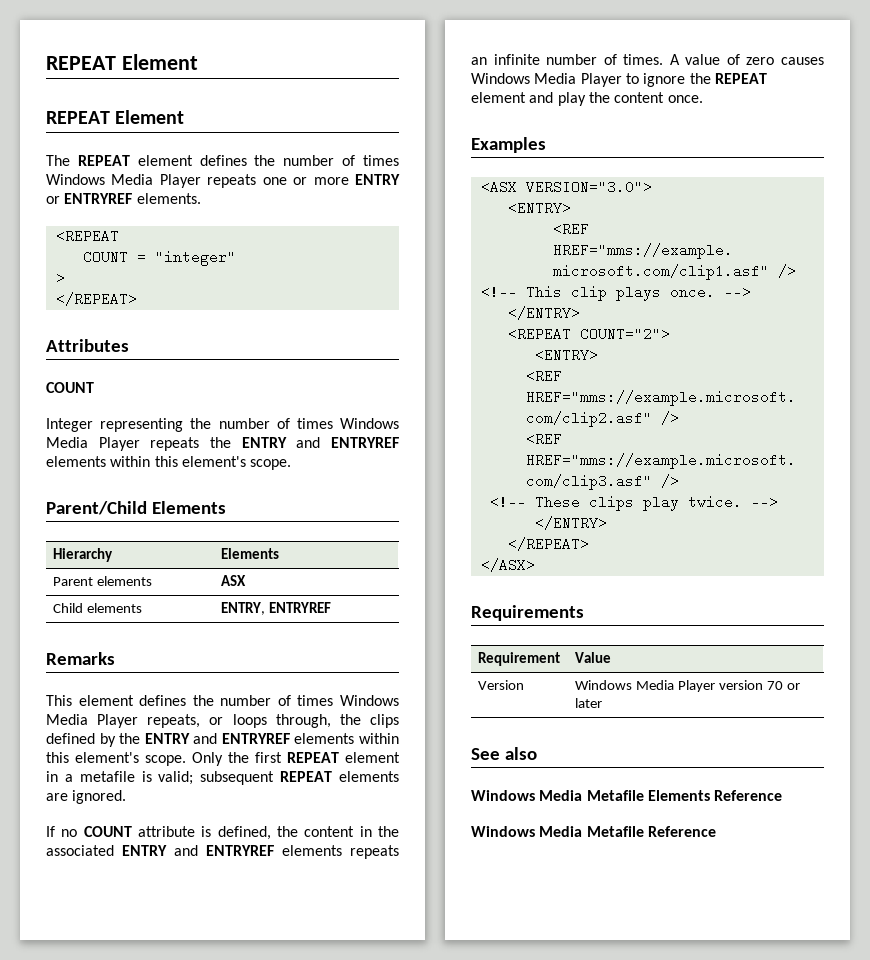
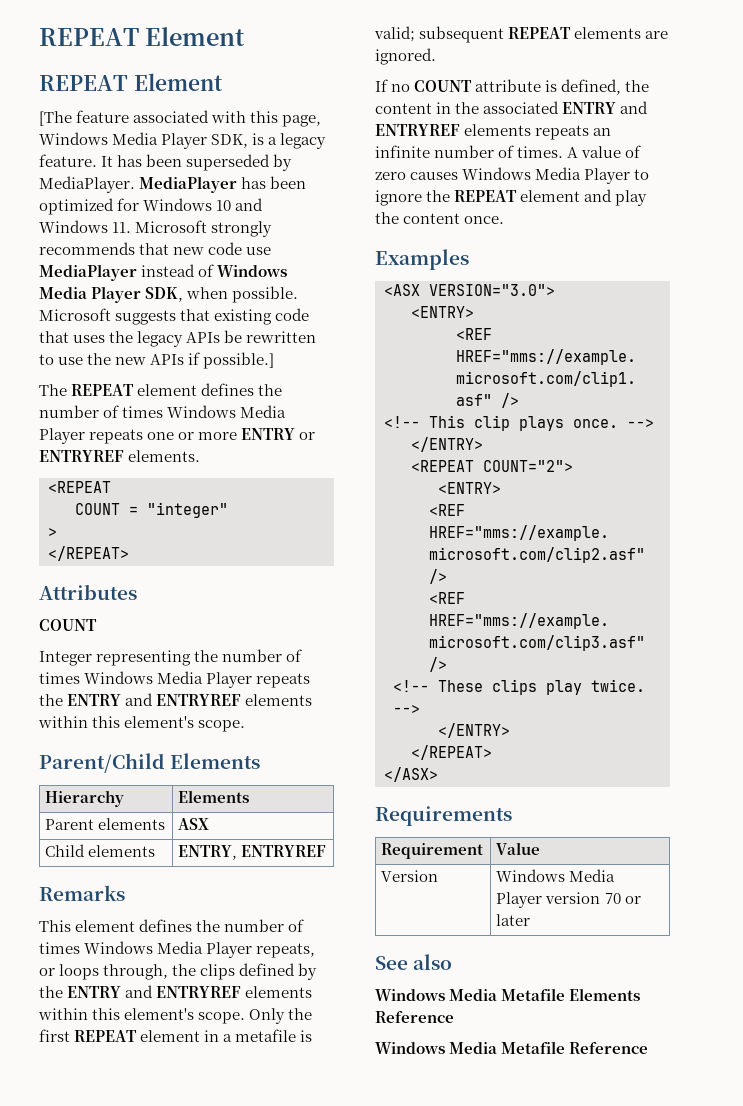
(185, 117) none -> [39,110,322,127] [39,132,327,149] [39,154,293,171] [39,176,307,193] [39,198,264,215] [39,220,273,237] [39,242,272,255] [39,264,288,281] [39,286,299,303] [39,308,310,325] [39,330,317,347] [39,352,275,369] // [The feature associated with this page, Windows Media Player SDK, is a legacy feature. It has been superseded by MediaPlayer. MediaPlayer has been optimized for Windows 10 and Windows 11. Microsoft strongly recommends that new code use MediaPlayer instead of Windows Media Player SDK, when possible. Microsoft suggests that existing code that uses the legacy APIs be rewritten to use the new APIs if possible.]

